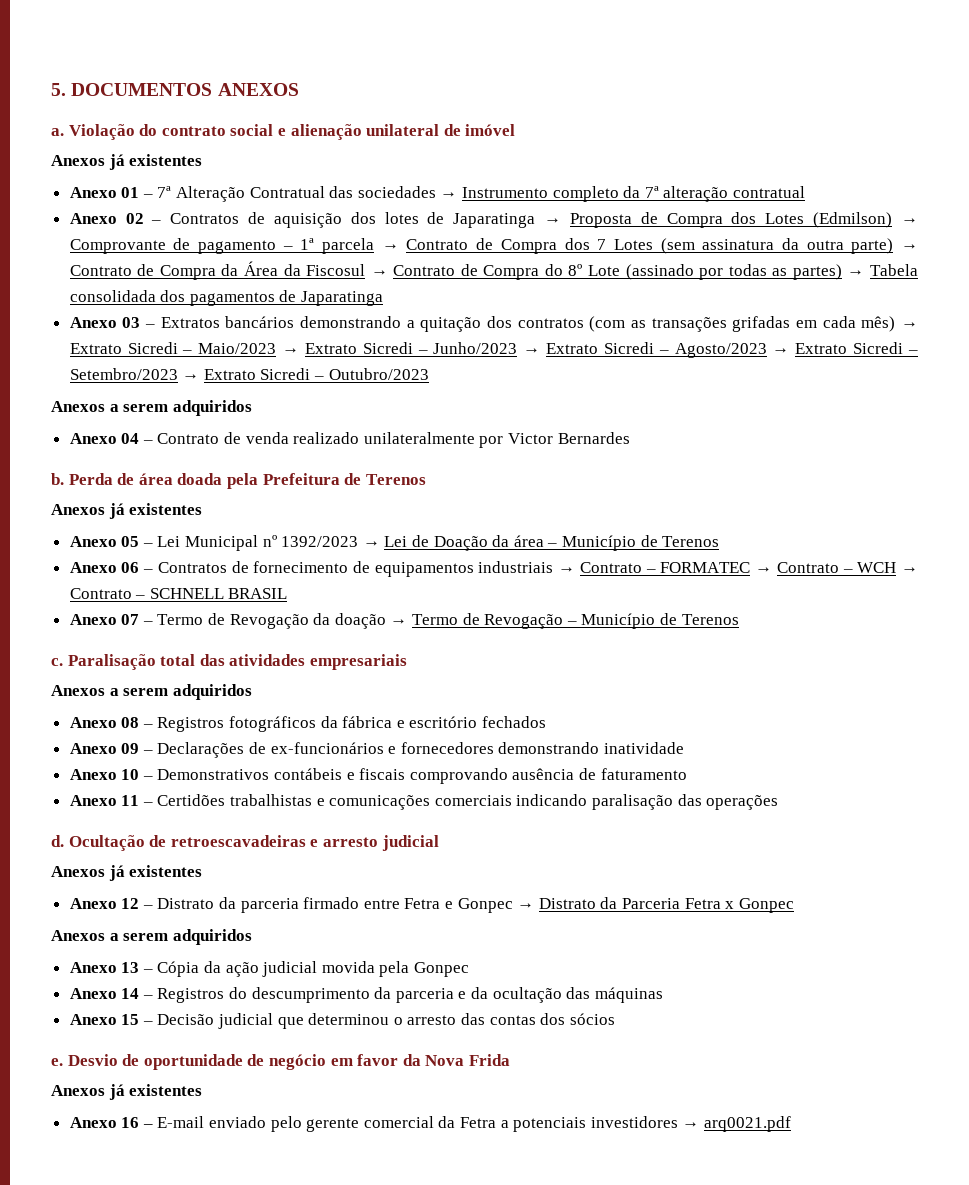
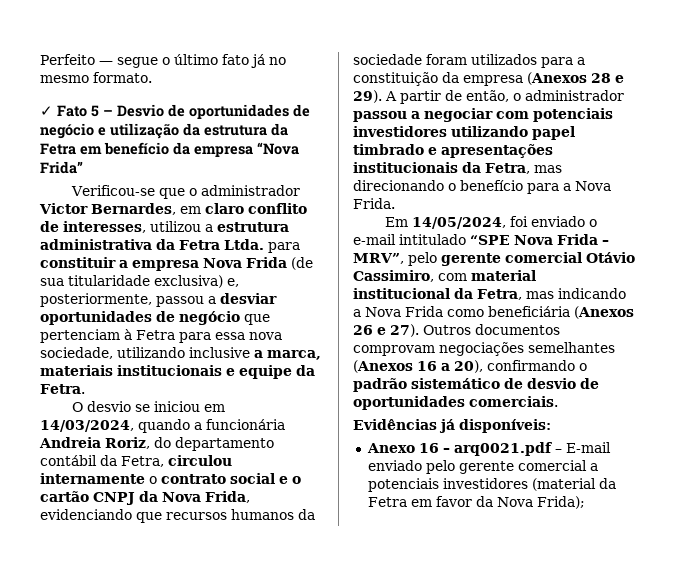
[51,83,299,96] [51,124,516,140] [51,154,203,170] [69,186,805,202] [69,212,919,228] [69,238,918,254] [69,261,918,280] [69,290,384,306] [69,316,918,332] [69,342,919,358] [69,368,429,380] [51,400,252,416] [69,432,630,448] [51,473,426,489] [51,503,203,519] [69,535,720,551] [69,561,919,577] [69,588,288,599] [69,613,739,629] [51,654,407,670] [51,684,252,700] [69,716,547,732] [69,742,685,758] [69,768,687,784] [69,794,779,810] [51,835,439,851] [51,865,203,881] [69,897,794,913] [51,929,252,945] [69,961,470,977] [69,987,663,1003] [69,1013,615,1029] [51,1054,510,1070] [51,1084,203,1100] 5. DOCUMENTOS ANEXOS // a. Violação do contrato social e alienação unilateral de imóvel // Anexos já existentes // Anexo 01 – 7ª Alteração Contratual das sociedades → Instrumento completo da 7ª alteração contratual // Anexo 02 – Contratos de aquisição dos lotes de Japaratinga → Proposta de Compra dos Lotes (Edmilson) → Comprovante de pagamento – 1ª parcela → Contrato de Compra dos 7 Lotes (sem assinatura da outra parte) → Contrato de Compra da Área da Fiscosul → Contrato de Compra do 8º Lote (assinado por todas as partes) → Tabela consolidada dos pagamentos de Japaratinga // Anexo 03 – Extratos bancários demonstrando a quitação dos contratos (com as transações grifadas em cada mês) → Extrato Sicredi – Maio/2023 → Extrato Sicredi – Junho/2023 → Extrato Sicredi – Agosto/2023 → Extrato Sicredi – Setembro/2023 → Extrato Sicredi – Outubro/2023 // Anexos a serem adquiridos // Anexo 04 – Contrato de venda realizado unilateralmente por Victor Bernardes // b. Perda de área doada pela Prefeitura de Terenos // Anexos já existentes // Anexo 05 – Lei Municipal nº 1392/2023 → Lei de Doação da área – Município de Terenos // Anexo 06 – Contratos de fornecimento de equipamentos industriais → Contrato – FORMATEC → Contrato – WCH → Contrato – SCHNELL BRASIL // Anexo 07 – Termo de Revogação da doação → Termo de Revogação – Município de Terenos // c. Paralisação total das atividades empresariais // Anexos a serem adquiridos // Anexo 08 – Registros fotográficos da fábrica e escritório fechados // Anexo 09 – Declarações de ex-funcionários e fornecedores demonstrando inatividade // Anexo 10 – Demonstrativos contábeis e fiscais comprovando ausência de faturamento // Anexo 11 – Certidões trabalhistas e comunicações comerciais indicando paralisação das operações // d. Ocultação de retroescavadeiras e arresto judicial // Anexos já existentes // Anexo 12 – Distrato da parceria firmado entre Fetra e Gonpec → Distrato da Parceria Fetra x Gonpec // Anexos a serem adquiridos // Anexo 13 – Cópia da ação judicial movida pela Gonpec // Anexo 14 – Registros do descumprimento da parceria e da ocultação das máquinas // Anexo 15 – Decisão judicial que determinou o arresto das contas dos sócios // e. Desvio de oportunidade de negócio em favor da Nova Frida // Anexos já existentes -> [40,54,286,68] [40,72,152,83] [40,104,310,119] [40,123,288,139] [40,142,299,157] [40,161,83,174] [71,185,301,199] [39,203,307,215] [40,221,289,233] [40,239,300,253] [40,257,313,271] [40,275,239,288] [40,293,277,307] [40,311,270,325] [40,329,282,343] [40,347,321,360] [40,365,315,379] [40,384,85,394] [72,401,226,412] [40,419,285,433] [39,437,274,451] [40,455,232,467] [40,473,301,484] [40,491,250,505] [40,509,315,523] [353,54,585,68] [353,72,624,86] [353,90,624,104] [353,108,613,122] [353,126,575,140] [353,144,553,158] [353,162,562,174] [353,180,611,194] [353,198,395,209] [385,216,598,229] [353,234,609,245] [353,252,635,266] [353,270,536,282] [353,288,626,300] [353,306,634,319] [353,324,560,337] [353,342,615,356] [353,360,587,373] [353,378,599,392] [353,396,558,410] [353,419,551,433] Perfeito — segue o último fato já no mesmo formato. // ✓ Fato 5 – Desvio de oportunidades de negócio e utilização da estrutura da Fetra em benefício da empresa “Nova Frida” // Verificou-se que o administrador Victor Bernardes, em claro conflito de interesses, utilizou a estrutura administrativa da Fetra Ltda. para constituir a empresa Nova Frida (de sua titularidade exclusiva) e, posteriormente, passou a desviar oportunidades de negócio que pertenciam à Fetra para essa nova sociedade, utilizando inclusive a marca, materiais institucionais e equipe da Fetra. // O desvio se iniciou em 14/03/2024, quando a funcionária Andreia Roriz, do departamento contábil da Fetra, circulou internamente o contrato social e o cartão CNPJ da Nova Frida, evidenciando que recursos humanos da sociedade foram utilizados para a constituição da empresa (Anexos 28 e 29). A partir de então, o administrador passou a negociar com potenciais investidores utilizando papel timbrado e apresentações institucionais da Fetra, mas direcionando o benefício para a Nova Frida. // Em 14/05/2024, foi enviado o e-mail intitulado “SPE Nova Frida – MRV”, pelo gerente comercial Otávio Cassimiro, com material institucional da Fetra, mas indicando a Nova Frida como beneficiária (Anexos 26 e 27). Outros documentos comprovam negociações semelhantes (Anexos 16 a 20), confirmando o padrão sistemático de desvio de oportunidades comerciais. // Evidências já disponíveis:
(153, 1126) none -> [453,442,562,456] arq0021.pdf –
[438,1116,497,1128] da Fetra -> (587, 465) none
[682,1116,791,1132] → arq0021.pdf -> [531,478,616,491] [367,496,585,509] (material da Fetra em favor da Nova Frida);

